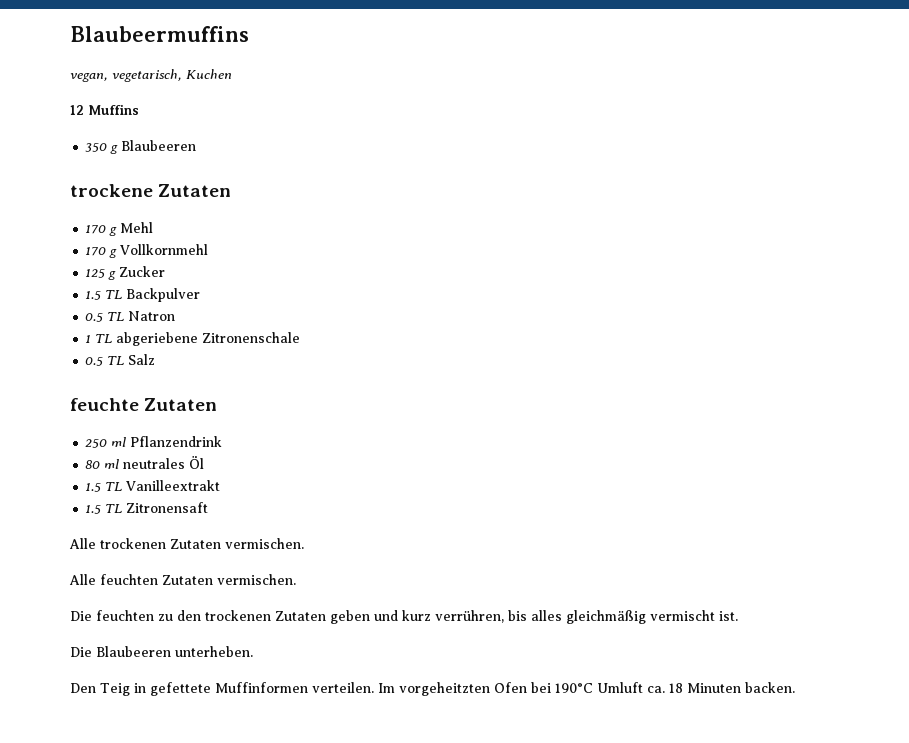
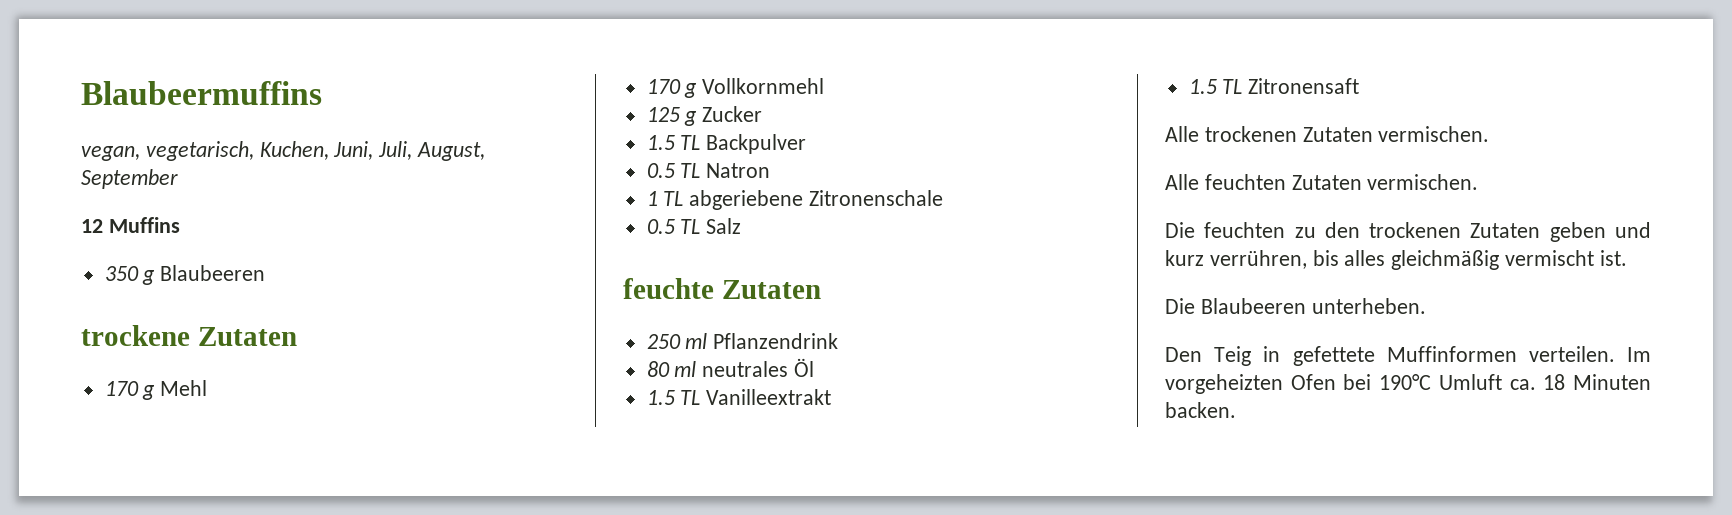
[186,69,232,79] Kuchen -> [259,141,486,161] [81,169,178,189] Kuchen, Juni, Juli, August, September
[398,682,490,696] vorgeheitzten -> [1165,374,1283,394] vorgeheizten

